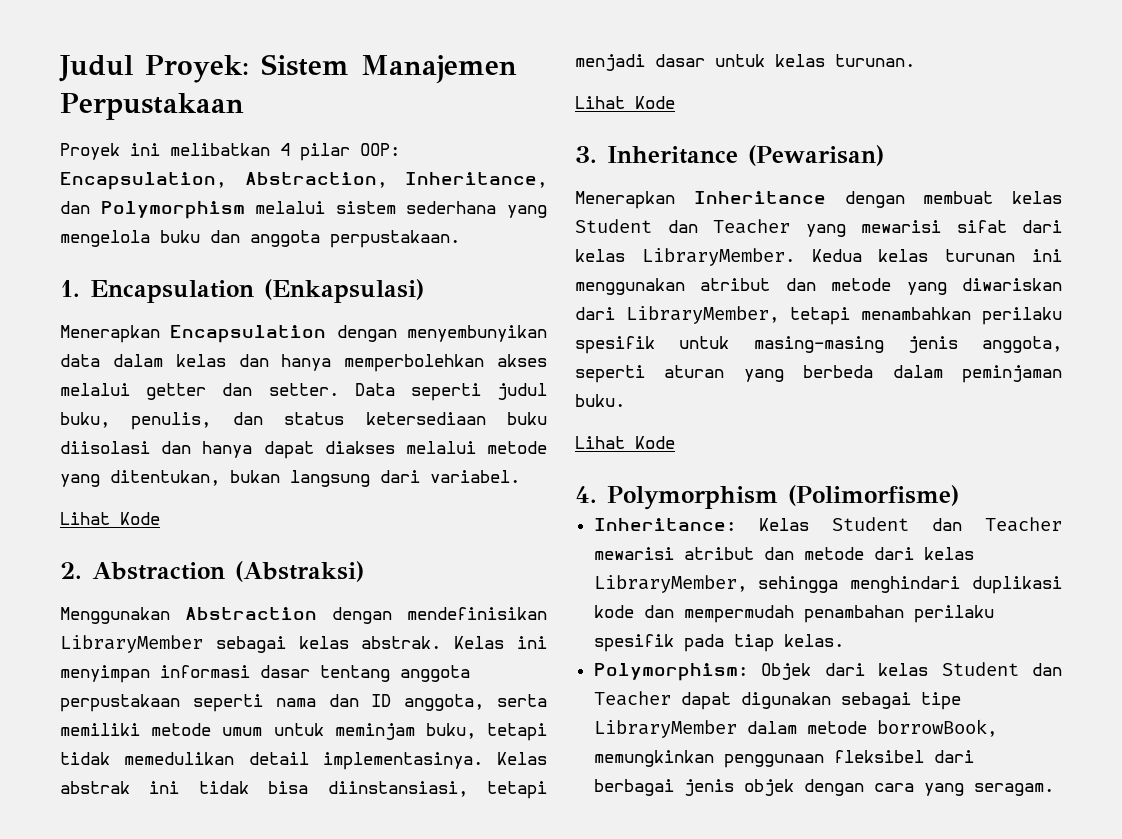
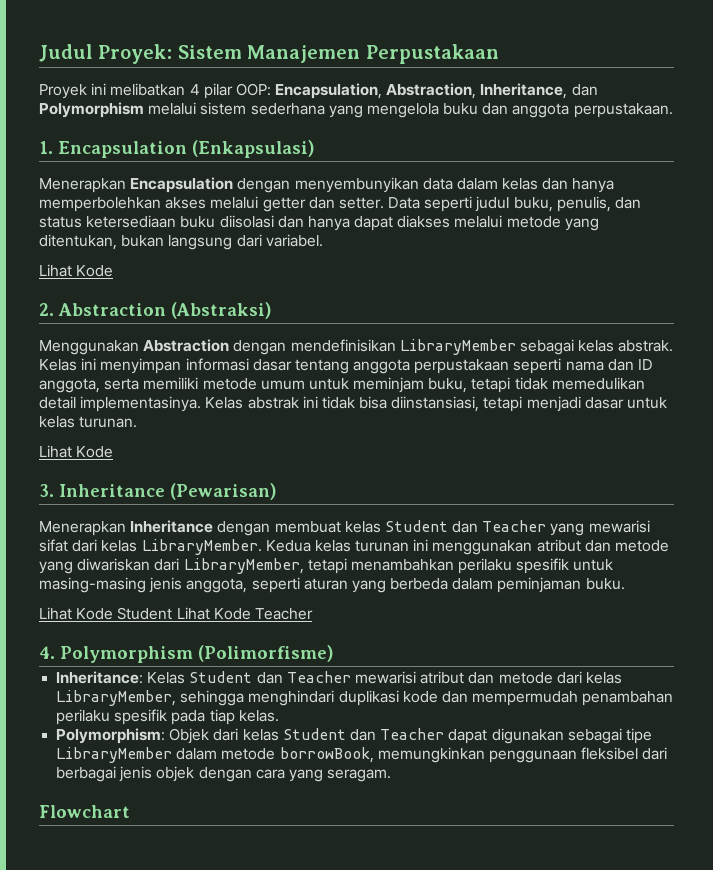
(675, 442) none -> [117,607,313,620] Student Lihat Kode Teacher
(1054, 789) none -> [39,805,130,818] // Flowchart

